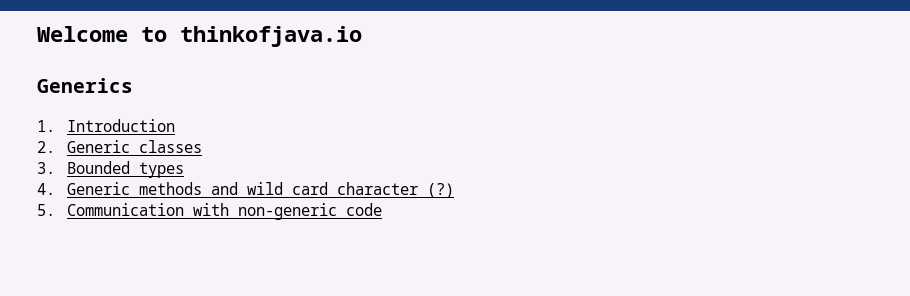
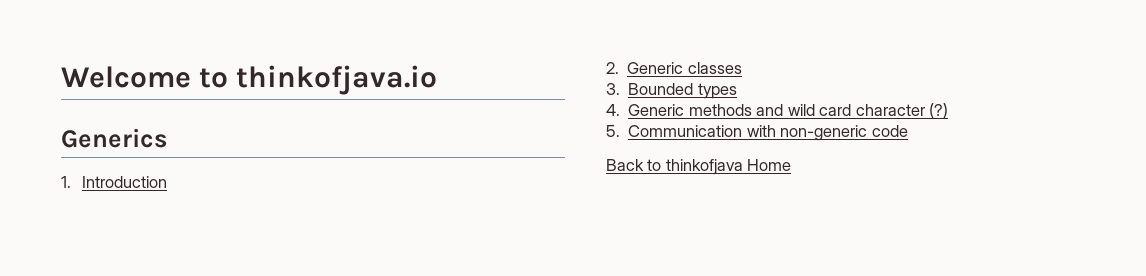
(382, 209) none -> [606,159,792,175] // Back to thinkofjava Home

